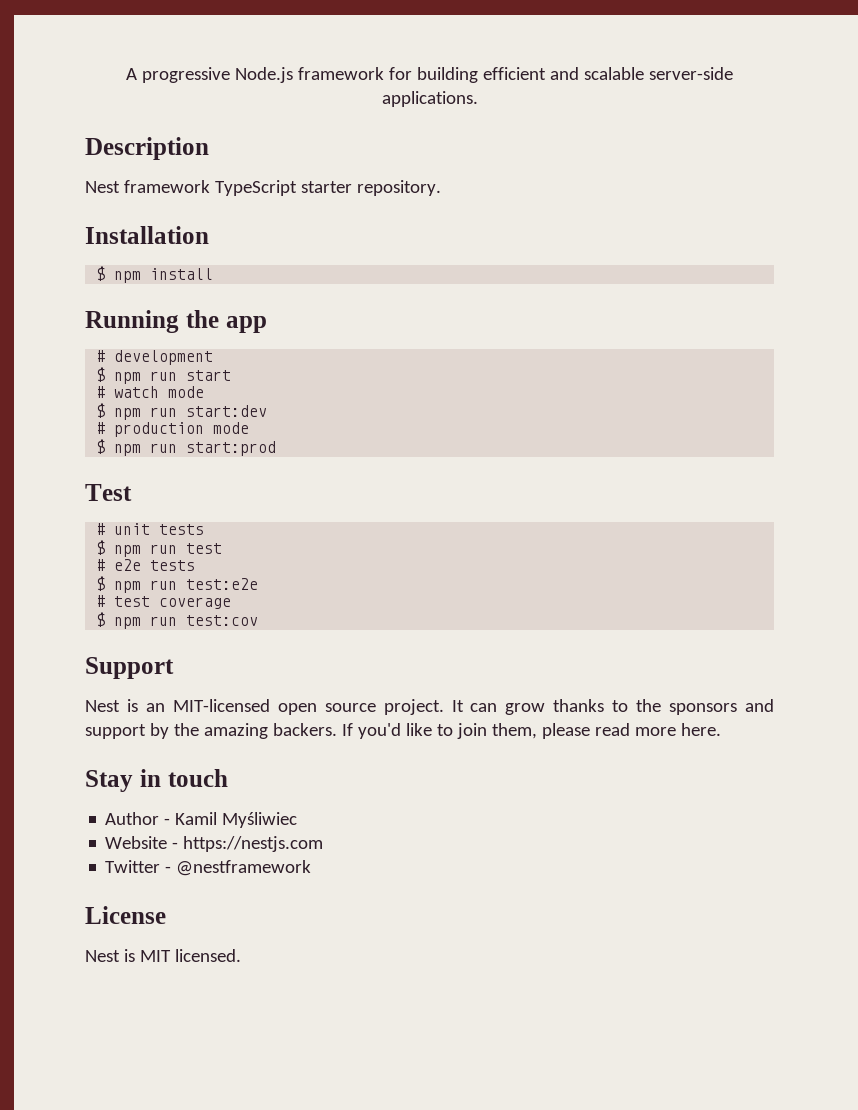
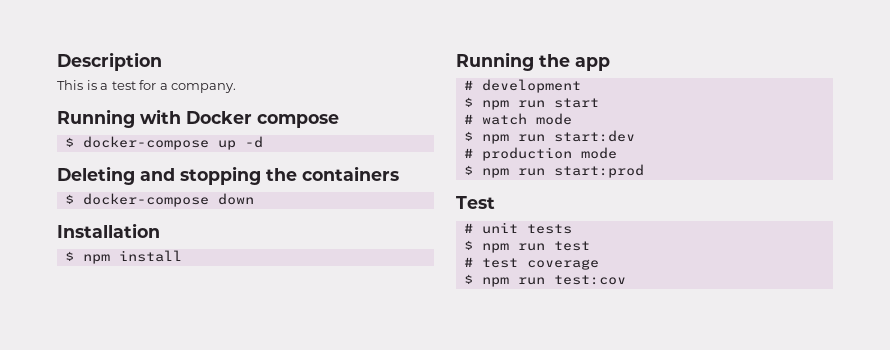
[126,67,733,83] [381,91,478,107] [85,137,209,160] [85,180,441,196] A progressive Node.js framework for building efficient and scalable server-side applications. // Description // Nest framework TypeScript starter repository. -> [57,52,162,71] [57,80,237,93] [57,109,339,128] [64,136,263,150] [57,166,399,185] [64,193,254,207] Description // This is a test for a company. // Running with Docker compose // $ docker-compose up -d // Deleting and stopping the containers // $ docker-compose down
[96,559,196,571] [96,576,259,593] // # e2e tests // $ npm run test:e2e -> (590, 246) none
[85,657,174,679] [85,699,775,715] [85,723,721,739] [85,769,228,792] [105,812,298,828] [105,836,324,852] [105,860,312,876] [85,906,166,924] [85,949,241,962] // Support // Nest is an MIT-licensed open source project. It can grow thanks to the sponsors and support by the amazing backers. If you'd like to join them, please read more here. // Stay in touch // Author - Kamil Myśliwiec // Website - https://nestjs.com // Twitter - @nestframework // License // Nest is MIT licensed. -> (626, 280) none

